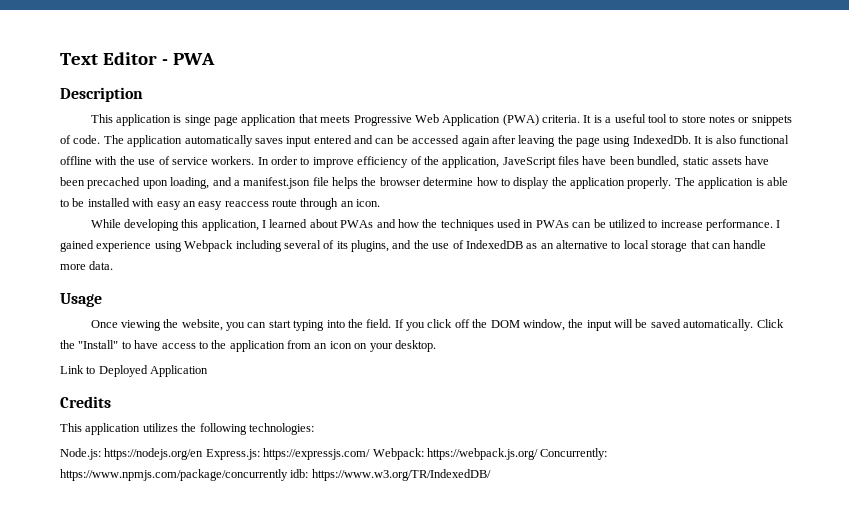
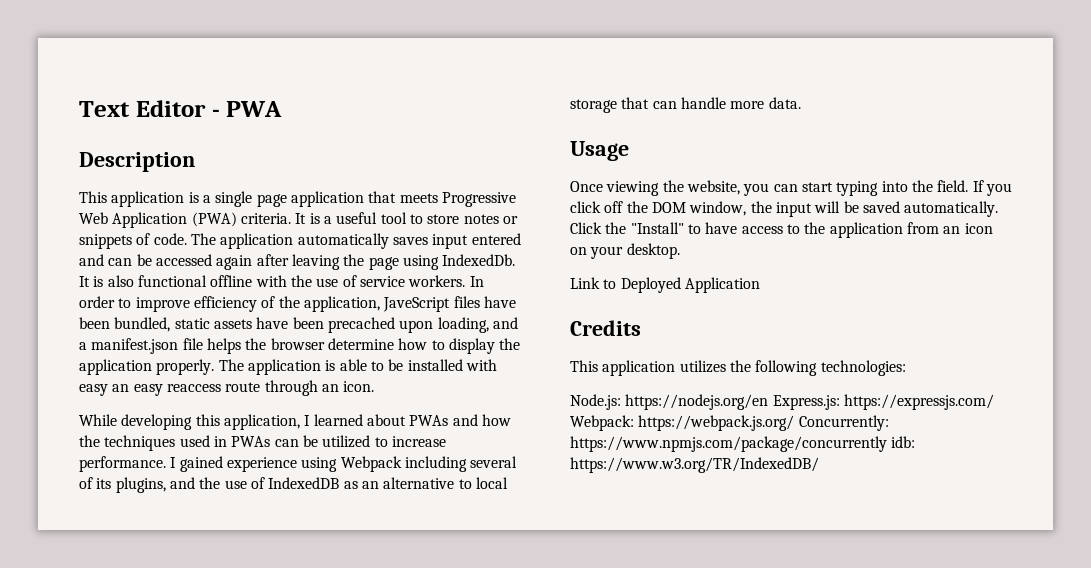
[184,115,211,126] singe -> [202,191,253,207] a single

